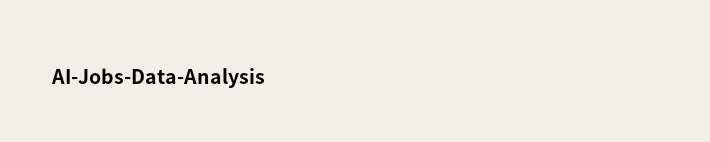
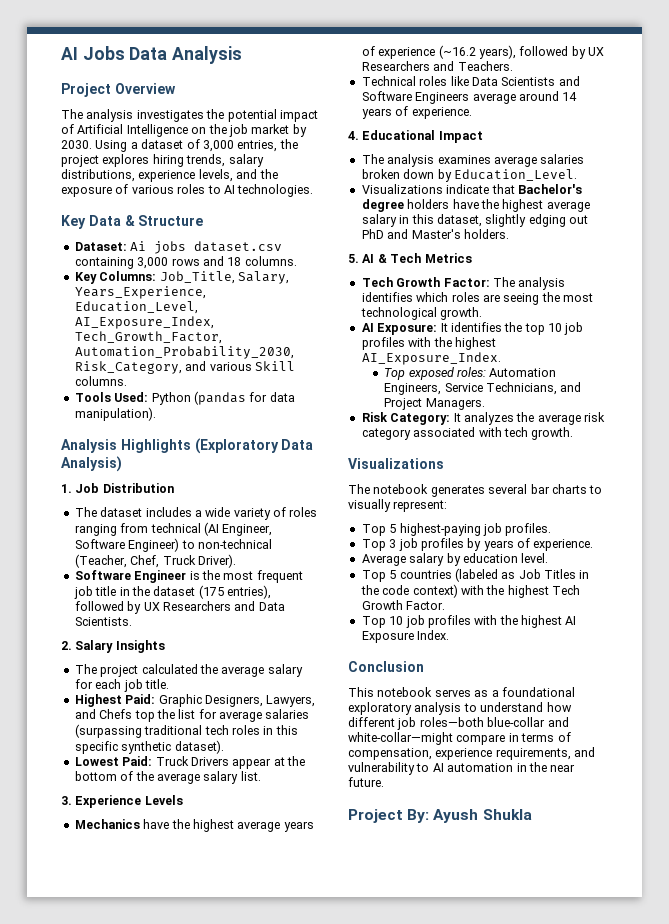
[51,68,265,88] AI-Jobs-Data-Analysis -> [61,46,243,64] [61,83,176,97] [61,109,318,122] [61,124,307,137] [61,139,298,152] [61,154,264,167] [61,169,278,182] [61,184,314,197] [61,215,204,229] [74,241,283,254] [74,256,297,269] [74,271,289,284] [74,286,206,299] [74,301,198,314] [74,316,214,329] [74,331,222,344] [74,346,294,359] [74,361,295,374] [74,376,127,386] [74,391,295,405] [74,407,156,421] [61,438,314,454] [61,456,122,472] [61,483,174,493] [74,507,318,520] [74,522,273,536] [74,538,272,552] [74,554,236,568] [74,570,303,583] [73,585,271,599] [74,601,285,614] [74,617,132,626] [61,640,165,653] [74,664,303,677] [74,679,169,692] [74,694,316,707] [74,709,310,722] [74,724,298,738] [74,740,224,754] [74,756,305,769] [74,771,261,784] [61,795,183,808] [74,819,314,832] [361,45,604,59] [361,61,513,71] [361,76,580,86] [361,91,578,104] [361,106,472,119] [348,130,483,143] [361,154,585,167] [361,169,577,182] [361,184,582,194] [361,199,590,212] [361,214,588,227] [361,229,509,239] [348,253,472,263] [361,277,566,290] [361,292,593,305] [360,307,483,320] [361,322,584,335] [361,337,496,350] [361,352,501,365] [384,367,557,380] [384,382,582,395] [384,398,485,410] [361,412,605,425] [361,427,574,440] [348,458,444,469] [348,484,603,497] [348,499,448,512] [361,523,552,536] [361,538,594,551] [361,553,549,566] [361,568,590,582] [360,584,580,598] [361,600,446,610] [361,615,577,628] [361,630,450,643] [348,661,424,672] [348,687,575,697] [348,702,572,715] [348,717,569,730] [348,732,571,745] [348,747,596,760] [348,762,576,775] [348,777,384,787] [348,809,532,823] AI Jobs Data Analysis // Project Overview // The analysis investigates the potential impact of Artificial Intelligence on the job market by 2030. Using a dataset of 3,000 entries, the project explores hiring trends, salary distributions, experience levels, and the exposure of various roles to AI technologies. // Key Data & Structure // Dataset: Ai jobs dataset.csv containing 3,000 rows and 18 columns. // Key Columns: Job_Title, Salary, Years_Experience, Education_Level, AI_Exposure_Index, Tech_Growth_Factor, Automation_Probability_2030, Risk_Category, and various Skill columns. // Tools Used: Python (pandas for data manipulation). // Analysis Highlights (Exploratory Data Analysis) // 1. Job Distribution // The dataset includes a wide variety of roles ranging from technical (AI Engineer, Software Engineer) to non-technical (Teacher, Chef, Truck Driver). // Software Engineer is the most frequent job title in the dataset (175 entries), followed by UX Researchers and Data Scientists. // 2. Salary Insights // The project calculated the average salary for each job title. // Highest Paid: Graphic Designers, Lawyers, and Chefs top the list for average salaries (surpassing traditional tech roles in this specific synthetic dataset). // Lowest Paid: Truck Drivers appear at the bottom of the average salary list. // 3. Experience Levels // Mechanics have the highest average years of experience (~16.2 years), followed by UX Researchers and Teachers. // Technical roles like Data Scientists and Software Engineers average around 14 years of experience. // 4. Educational Impact // The analysis examines average salaries broken down by Education_Level. // Visualizations indicate that Bachelor's degree holders have the highest average salary in this dataset, slightly edging out PhD and Master's holders. // 5. AI & Tech Metrics // Tech Growth Factor: The analysis identifies which roles are seeing the most technological growth. // AI Exposure: It identifies the top 10 job profiles with the highest AI_Exposure_Index. // Top exposed roles: Automation Engineers, Service Technicians, and Project Managers. // Risk Category: It analyzes the average risk category associated with tech growth. // Visualizations // The notebook generates several bar charts to visually represent: // Top 5 highest-paying job profiles. // Top 3 job profiles by years of experience. // Average salary by education level. // Top 5 countries (labeled as Job Titles in the code context) with the highest Tech Growth Factor. // Top 10 job profiles with the highest AI Exposure Index. // Conclusion // This notebook serves as a foundational exploratory analysis to understand how different job roles—both blue-collar and white-collar—might compare in terms of compensation, experience requirements, and vulnerability to AI automation in the near future. // Project By: Ayush Shukla

